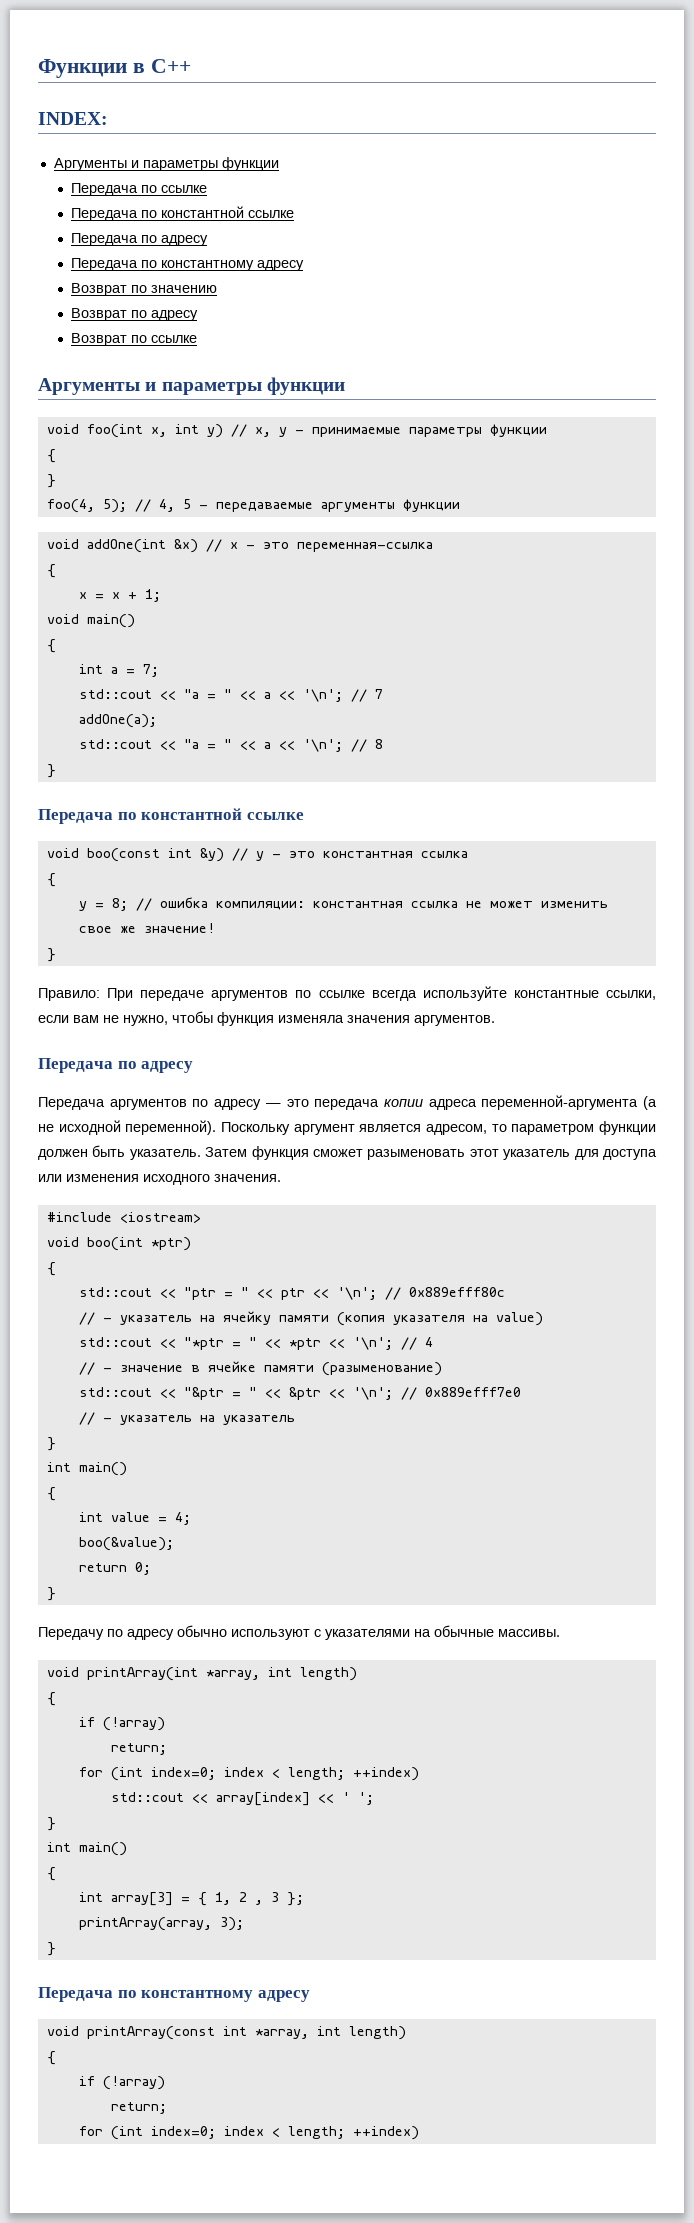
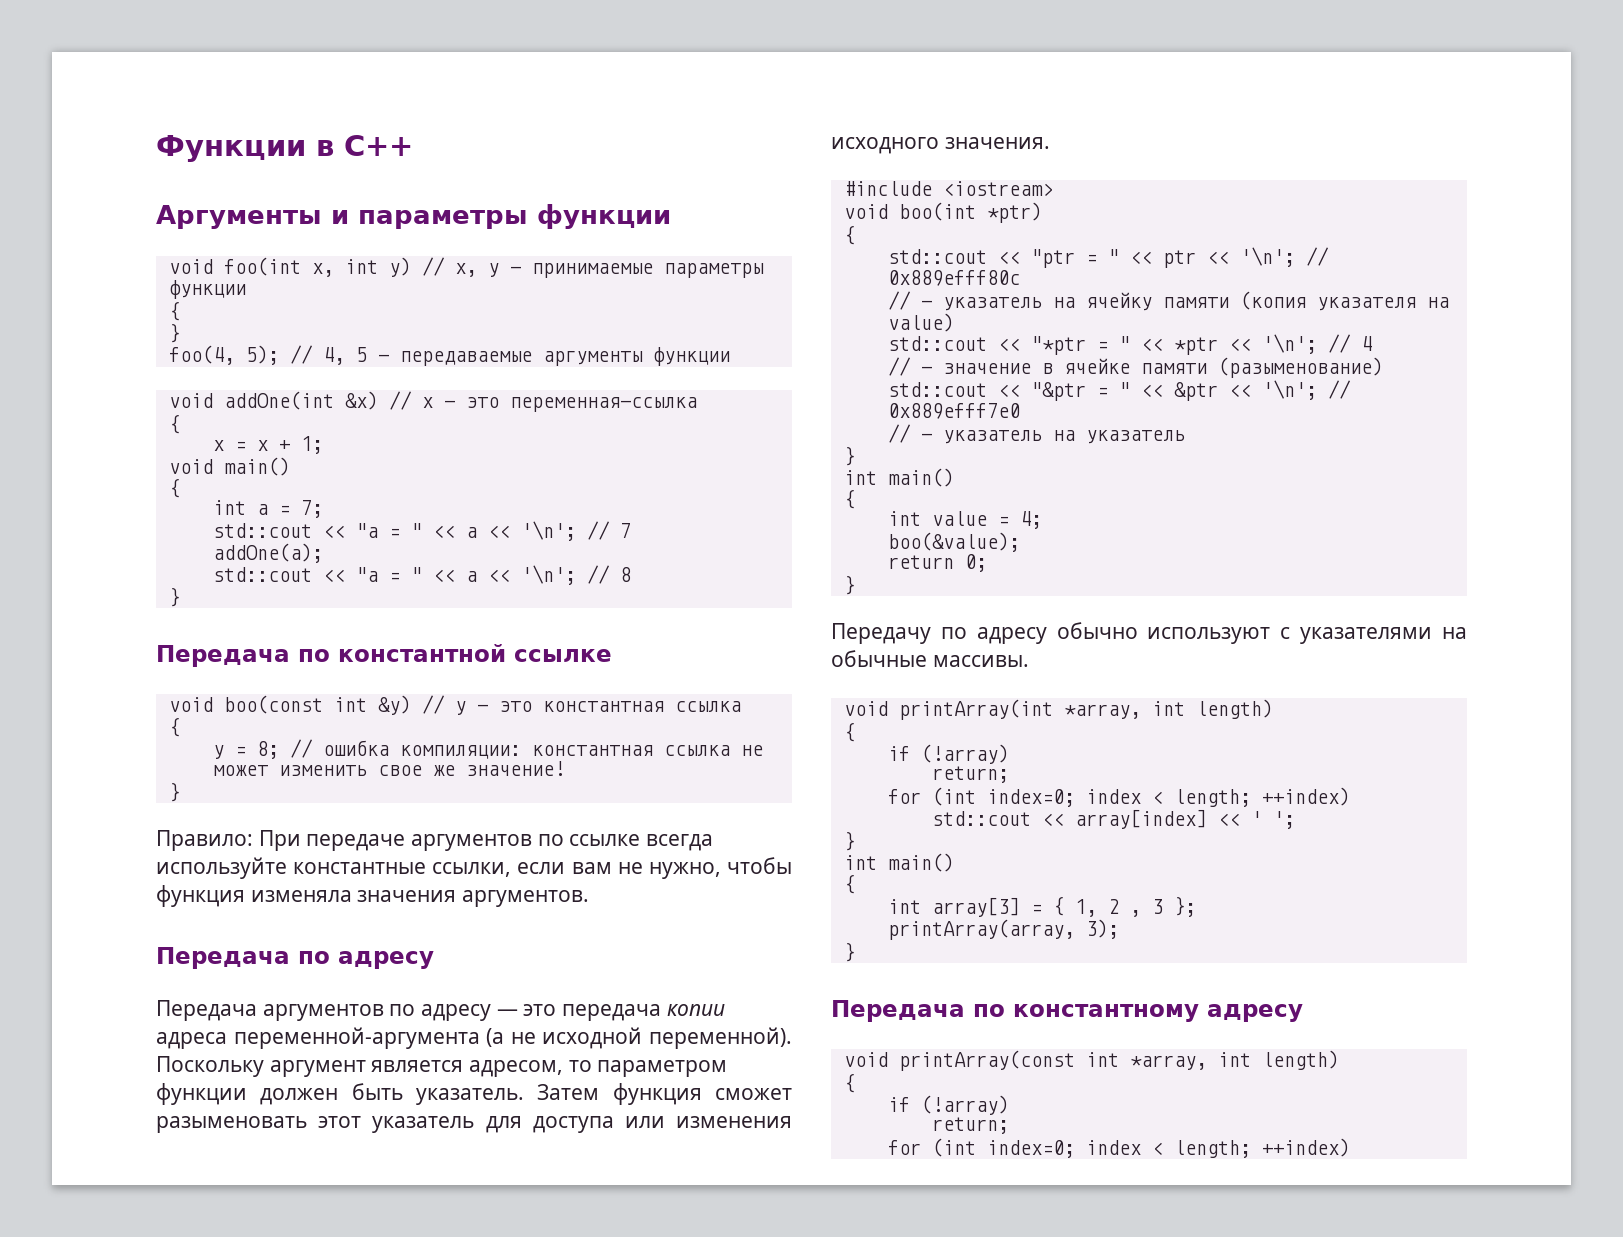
[38,112,108,125] [53,157,279,171] [71,183,208,196] [71,206,295,221] [71,233,209,246] [71,258,305,271] [71,283,218,296] [71,308,199,321] [71,333,198,346] // INDEX: // Аргументы и параметры функции // Передача по ссылке // Передача по константной ссылке // Передача по адресу // Передача по константному адресу // Возврат по значению // Возврат по адресу // Возврат по ссылке -> (413, 145) none

